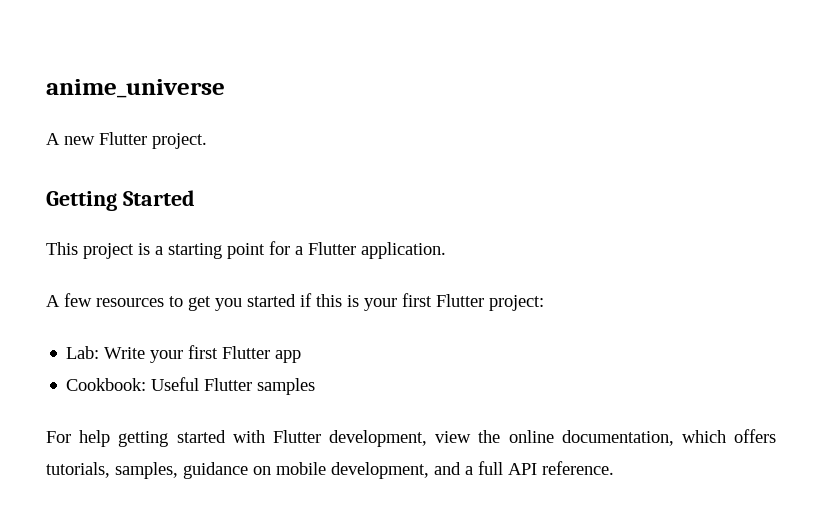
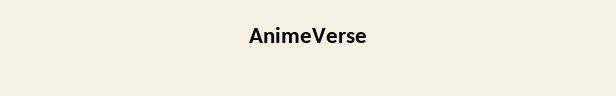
[46,79,225,98] [46,132,207,149] [46,190,195,211] [46,241,446,259] [46,293,544,311] [66,345,302,363] [66,377,316,395] [46,429,776,447] [46,461,614,479] anime_universe // A new Flutter project. // Getting Started // This project is a starting point for a Flutter application. // A few resources to get you started if this is your first Flutter project: // Lab: Write your first Flutter app // Cookbook: Useful Flutter samples // For help getting started with Flutter development, view the online documentation, which offers tutorials, samples, guidance on mobile development, and a full API reference. -> [249,27,367,43] AnimeVerse

